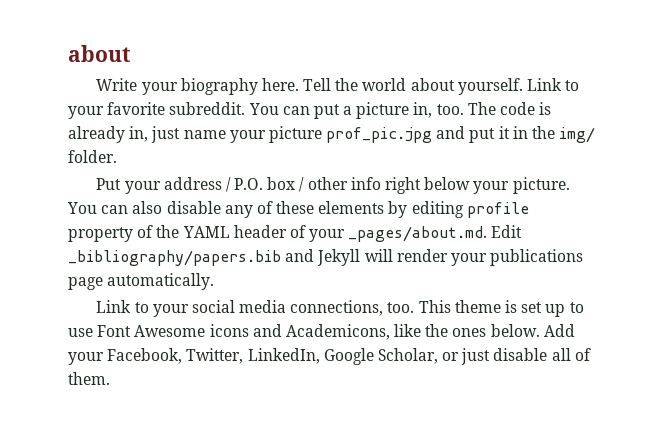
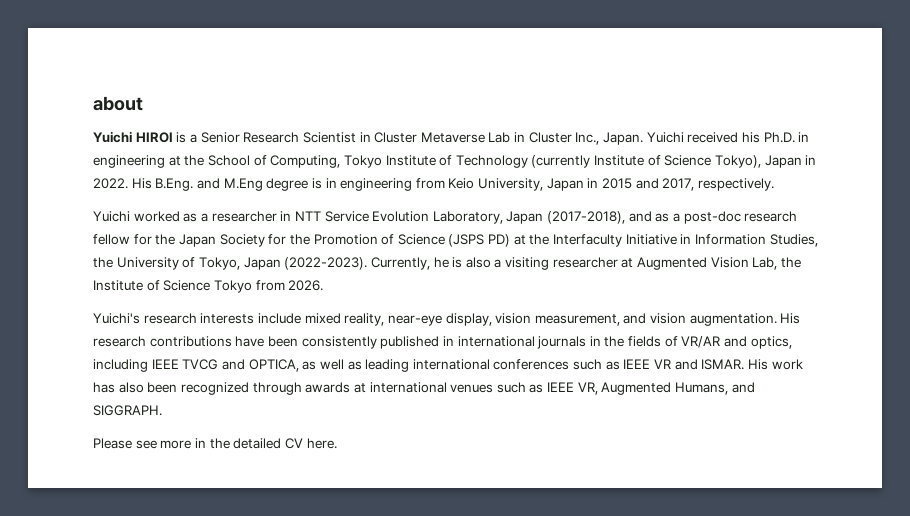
[96,78,580,95] [68,102,552,119] [68,126,596,143] [68,150,117,163] [96,177,570,194] [67,201,529,218] [68,225,523,242] [68,249,584,266] [68,273,215,290] [96,300,584,317] [68,324,575,340] [68,348,591,365] [68,372,110,385] Write your biography here. Tell the world about yourself. Link to your favorite subreddit. You can put a picture in, too. The code is already in, just name your picture prof_pic.jpg and put it in the img/ folder. // Put your address / P.O. box / other info right below your picture. You can also disable any of these elements by editing profile property of the YAML header of your _pages/about.md. Edit _bibliography/papers.bib and Jekyll will render your publications page automatically. // Link to your social media connections, too. This theme is set up to use Font Awesome icons and Academicons, like the ones below. Add your Facebook, Twitter, LinkedIn, Google Scholar, or just disable all of them. -> [93,131,810,145] [93,155,817,168] [93,178,774,191] [93,211,798,224] [93,234,818,247] [93,257,801,270] [93,280,324,293] [93,313,801,326] [93,336,792,349] [93,359,803,372] [93,382,755,395] [93,405,162,416] [93,438,337,449] Yuichi HIROI is a Senior Research Scientist in Cluster Metaverse Lab in Cluster Inc., Japan. Yuichi received his Ph.D. in engineering at the School of Computing, Tokyo Institute of Technology (currently Institute of Science Tokyo), Japan in 2022. His B.Eng. and M.Eng degree is in engineering from Keio University, Japan in 2015 and 2017, respectively. // Yuichi worked as a researcher in NTT Service Evolution Laboratory, Japan (2017-2018), and as a post-doc research fellow for the Japan Society for the Promotion of Science (JSPS PD) at the Interfaculty Initiative in Information Studies, the University of Tokyo, Japan (2022-2023). Currently, he is also a visiting researcher at Augmented Vision Lab, the Institute of Science Tokyo from 2026. // Yuichi's research interests include mixed reality, near-eye display, vision measurement, and vision augmentation. His research contributions have been consistently published in international journals in the fields of VR/AR and optics, including IEEE TVCG and OPTICA, as well as leading international conferences such as IEEE VR and ISMAR. His work has also been recognized through awards at international venues such as IEEE VR, Augmented Humans, and SIGGRAPH. // Please see more in the detailed CV here.

